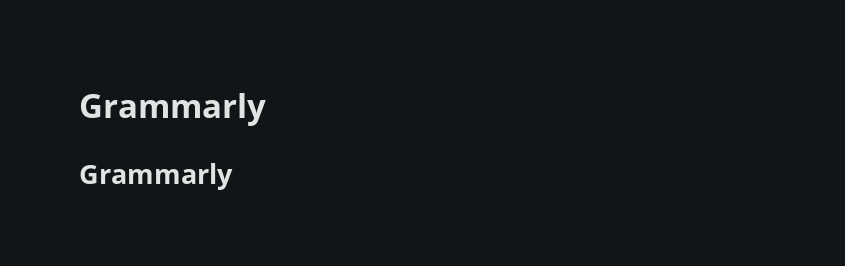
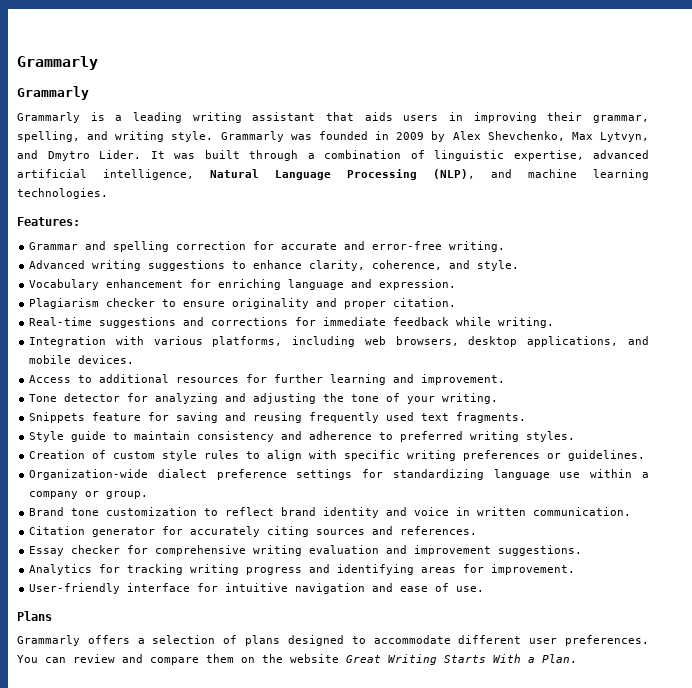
[79,93,266,126] [79,163,233,190] Grammarly // Grammarly -> [17,56,98,70] [17,86,89,100] [17,112,649,123] [17,131,649,142] [17,150,649,161] [17,169,649,180] [17,188,108,199] [17,217,80,226] [29,241,506,252] [29,260,520,271] [29,279,457,290] [29,298,457,309] [29,317,555,328] [29,336,649,347] [29,355,135,364] [29,374,506,385] [29,393,499,404] [29,412,527,423] [29,431,576,442] [29,450,646,461] [29,469,649,480] [29,491,149,499] [29,507,632,518] [29,526,478,537] [29,545,583,556] [29,564,576,575] [29,583,485,594] [17,611,52,621] [17,635,649,646] [17,654,577,665] Grammarly // Grammarly // Grammarly is a leading writing assistant that aids users in improving their grammar, spelling, and writing style. Grammarly was founded in 2009 by Alex Shevchenko, Max Lytvyn, and Dmytro Lider. It was built through a combination of linguistic expertise, advanced artificial intelligence, Natural Language Processing (NLP), and machine learning technologies. // Features: // Grammar and spelling correction for accurate and error-free writing. // Advanced writing suggestions to enhance clarity, coherence, and style. // Vocabulary enhancement for enriching language and expression. // Plagiarism checker to ensure originality and proper citation. // Real-time suggestions and corrections for immediate feedback while writing. // Integration with various platforms, including web browsers, desktop applications, and mobile devices. // Access to additional resources for further learning and improvement. // Tone detector for analyzing and adjusting the tone of your writing. // Snippets feature for saving and reusing frequently used text fragments. // Style guide to maintain consistency and adherence to preferred writing styles. // Creation of custom style rules to align with specific writing preferences or guidelines. // Organization-wide dialect preference settings for standardizing language use within a company or group. // Brand tone customization to reflect brand identity and voice in written communication. // Citation generator for accurately citing sources and references. // Essay checker for comprehensive writing evaluation and improvement suggestions. // Analytics for tracking writing progress and identifying areas for improvement. // User-friendly interface for intuitive navigation and ease of use. // Plans // Grammarly offers a selection of plans designed to accommodate different user preferences. You can review and compare them on the website Great Writing Starts With a Plan.

